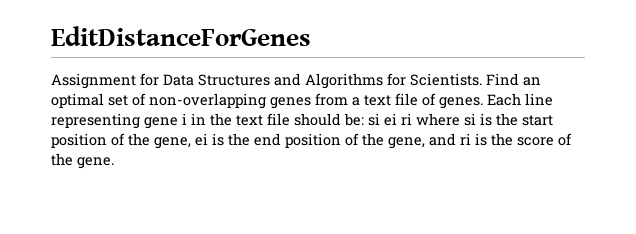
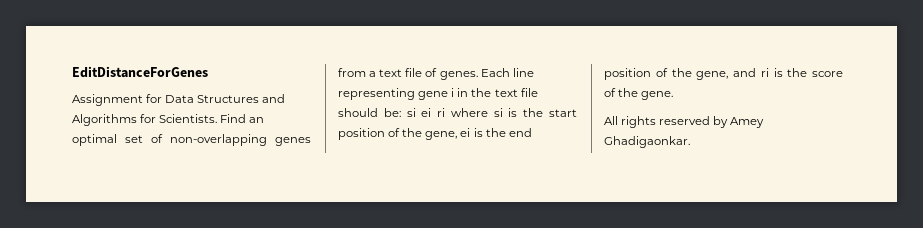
(114, 163) none -> [604,116,765,128] [604,136,690,148] // All rights reserved by Amey Ghadigaonkar.

